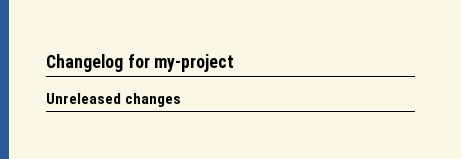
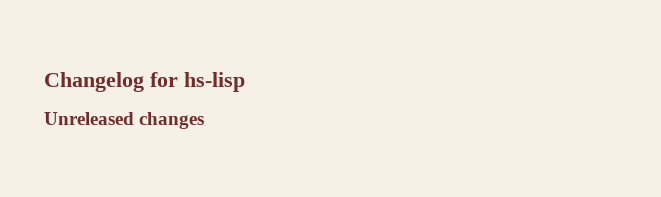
[154,54,235,72] my-project -> [184,72,245,92] hs-lisp

